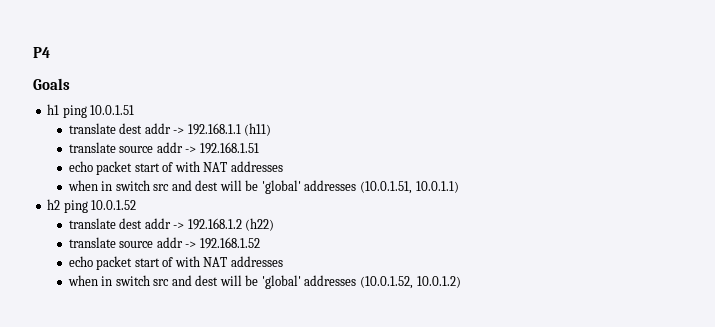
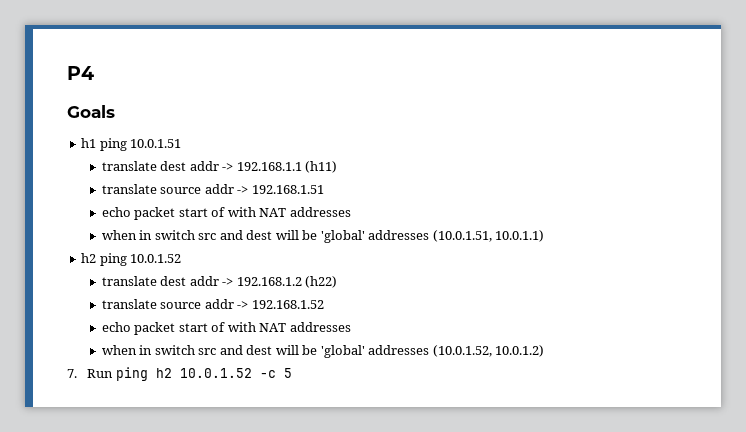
(461, 282) none -> [67,367,292,381] // 7. Run ping h2 10.0.1.52 -c 5

